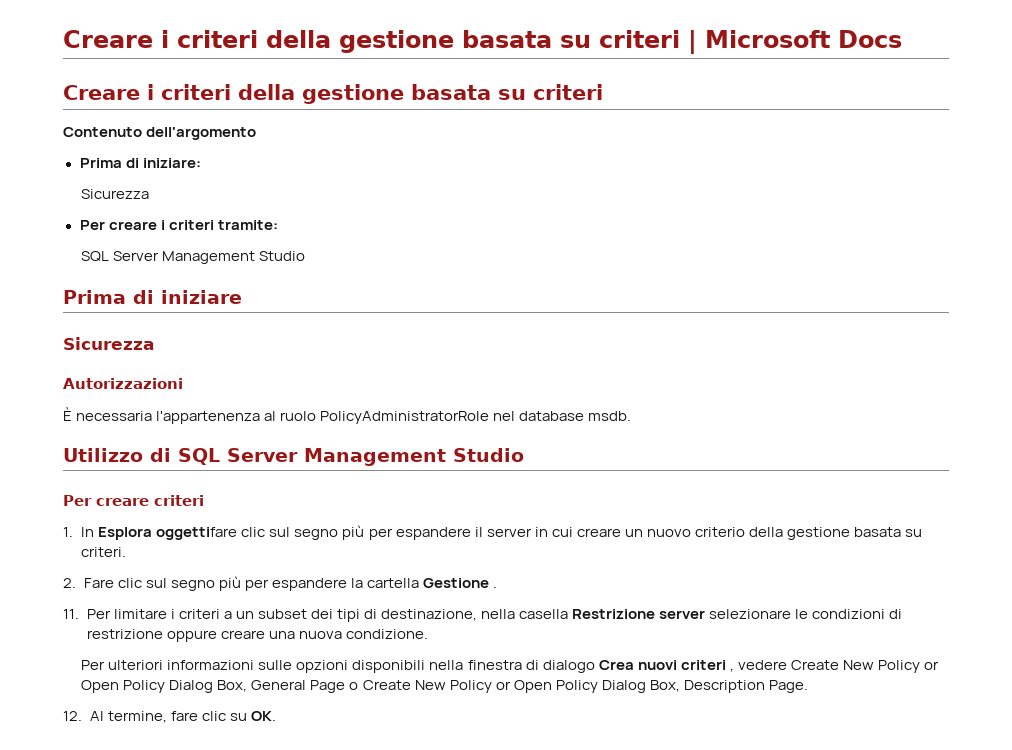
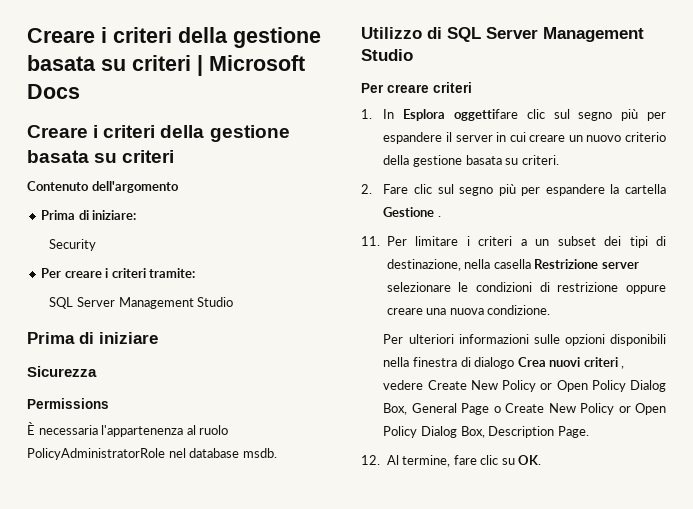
[81,189,150,199] Sicurezza -> [49,239,97,251] Security
[63,378,183,389] Autorizzazioni -> [27,398,109,409] Permissions

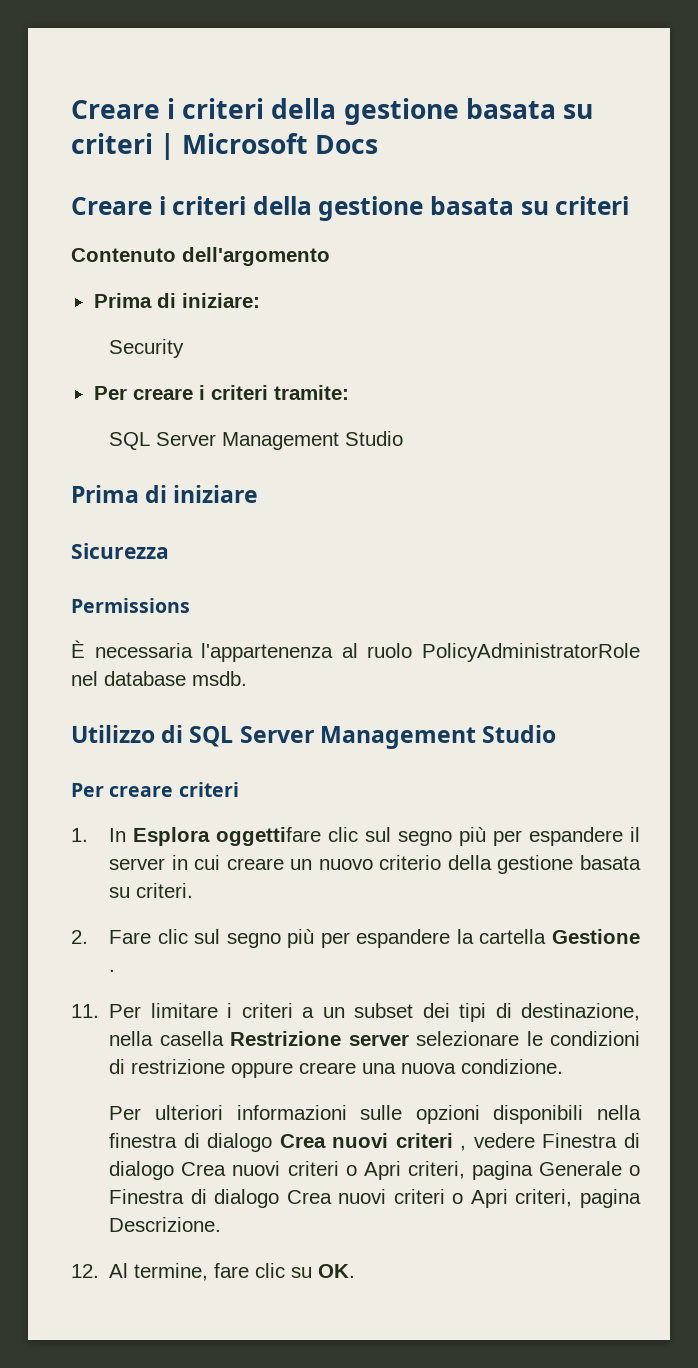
[427,380,666,392] [383,403,666,415] [383,426,589,438] Create New Policy or Open Policy Dialog Box, General Page o Create New Policy or Open Policy Dialog Box, Description Page. -> [542,1133,640,1148] [109,1161,640,1180] [109,1189,641,1208] [109,1217,222,1232] Finestra di dialogo Crea nuovi criteri o Apri criteri, pagina Generale o Finestra di dialogo Crea nuovi criteri o Apri criteri, pagina Descrizione.

